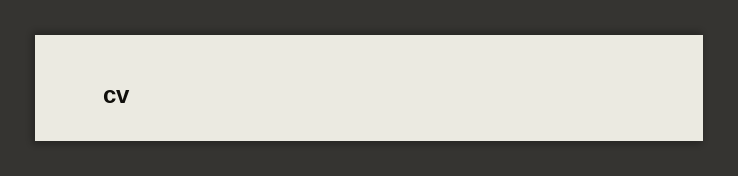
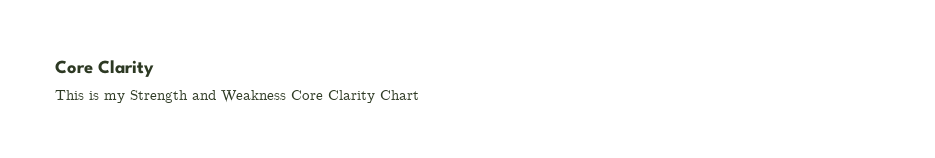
[103,90,130,103] cv -> [55,60,154,77] [55,90,419,103] Core Clarity // This is my Strength and Weakness Core Clarity Chart

